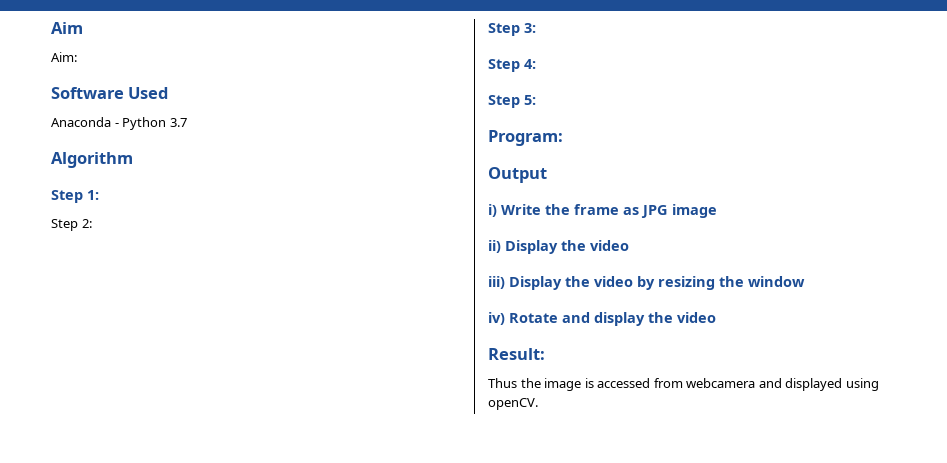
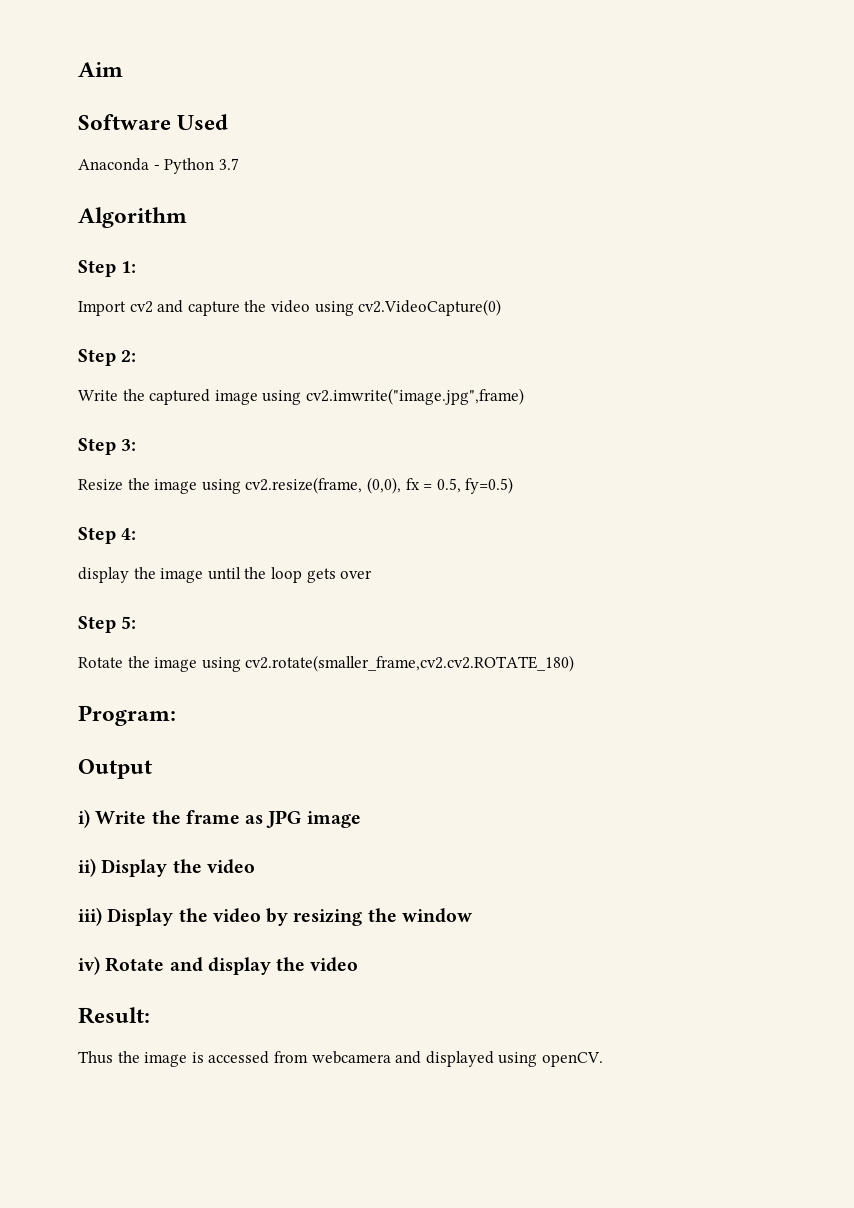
[51,52,77,62] // Aim: -> (123, 69) none
[51,219,92,231] [488,23,536,36] [488,59,536,72] [488,95,536,108] Step 2: // Step 3: // Step 4: // Step 5: -> [78,299,502,316] [78,349,137,366] [78,388,524,405] [78,438,137,455] [78,477,514,494] [78,527,137,544] [78,567,373,583] [78,616,137,633] [78,655,575,672] Import cv2 and capture the video using cv2.VideoCapture(0) // Step 2: // Write the captured image using cv2.imwrite("image.jpg",frame) // Step 3: // Resize the image using cv2.resize(frame, (0,0), fx = 0.5, fy=0.5) // Step 4: // display the image until the loop gets over // Step 5: // Rotate the image using cv2.rotate(smaller_frame,cv2.cv2.ROTATE_180)

